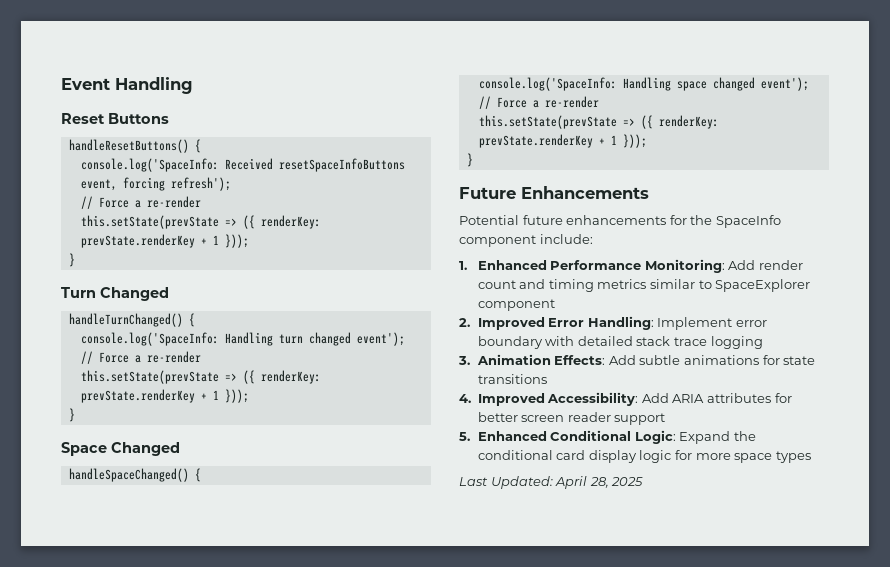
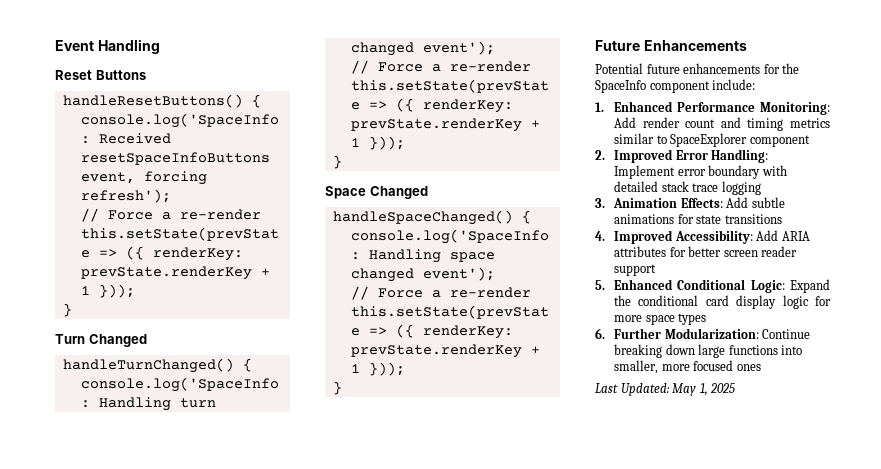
(811, 457) none -> [595,328,811,339] [614,344,803,358] [614,360,761,374] // 6. Further Modularization: Continue breaking down large functions into smaller, more focused ones
[555,476,609,489] April 28, -> [672,383,708,396] May 1,

